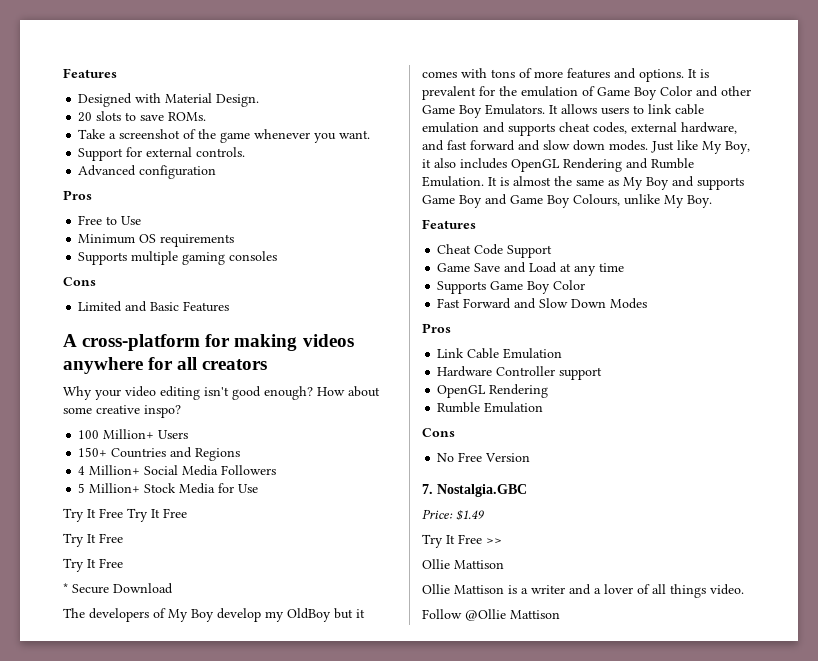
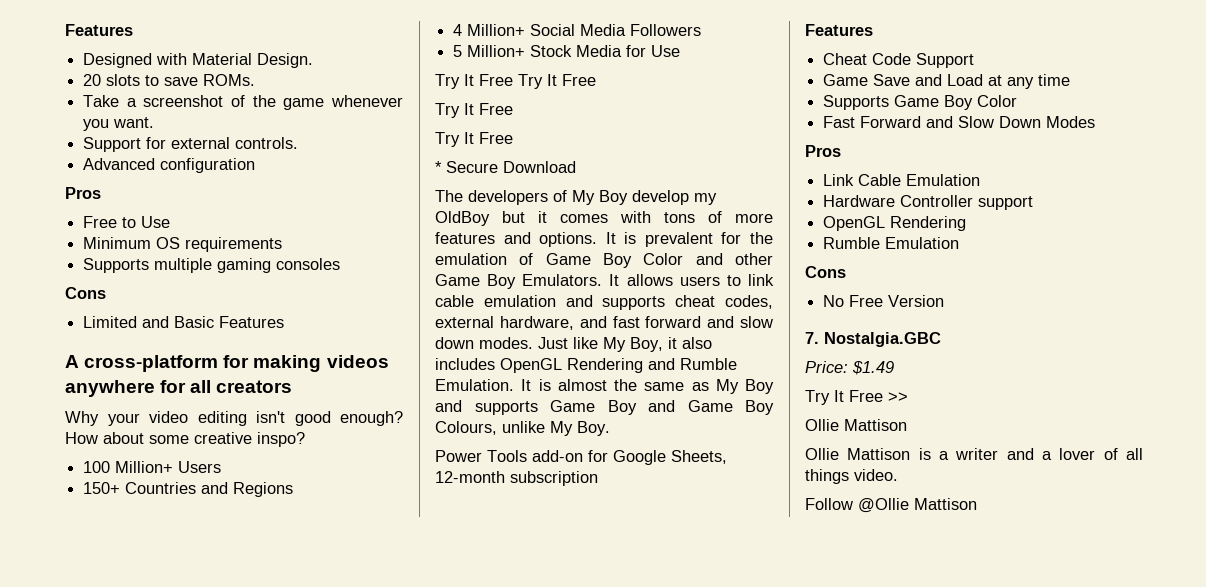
(712, 201) none -> [435,450,727,465] [435,471,598,486] // Power Tools add-on for Google Sheets, 12-month subscription

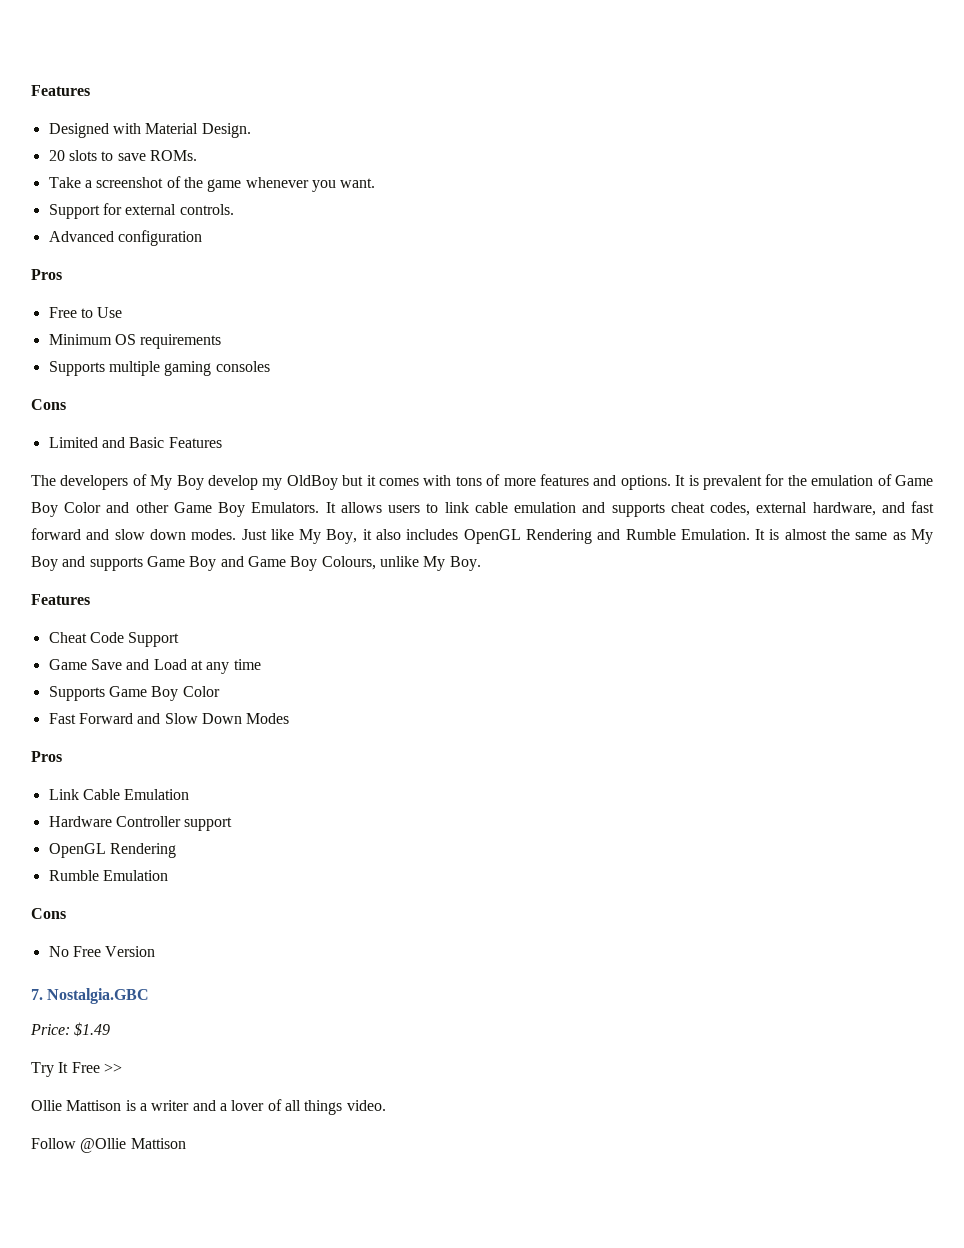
[65,355,389,372] [65,380,293,397] [65,411,403,426] [65,432,305,447] [83,461,222,473] [83,482,294,497] [453,24,702,36] [453,45,681,57] [435,74,596,89] [435,103,513,118] [435,132,513,147] [435,161,576,173] // A cross-platform for making videos anywhere for all creators // Why your video editing isn't good enough? How about some creative inspo? // 100 Million+ Users // 150+ Countries and Regions // 4 Million+ Social Media Followers // 5 Million+ Stock Media for Use // Try It Free Try It Free // Try It Free // Try It Free // * Secure Download -> (222, 442) none
[435,450,727,465] [435,471,598,486] // Power Tools add-on for Google Sheets, 12-month subscription -> (481, 563) none
[805,448,911,460] // Ollie Mattison -> (122, 1105) none

